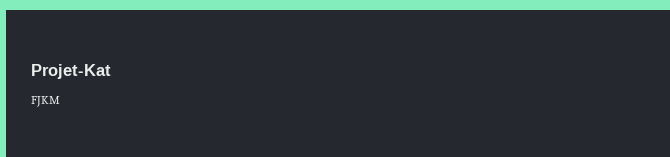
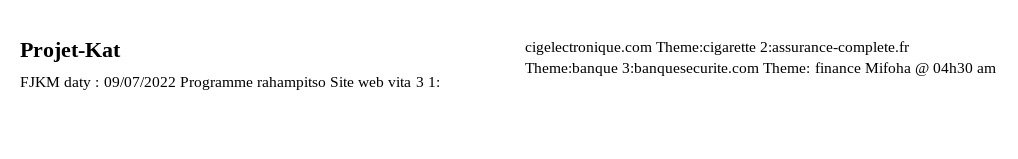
(60, 101) none -> [64,77,440,90] [525,41,911,55] [525,62,997,76] daty : 09/07/2022 Programme rahampitso Site web vita 3 1: cigelectronique.com Theme:cigarette 2:assurance-complete.fr Theme:banque 3:banquesecurite.com Theme: finance Mifoha @ 04h30 am

